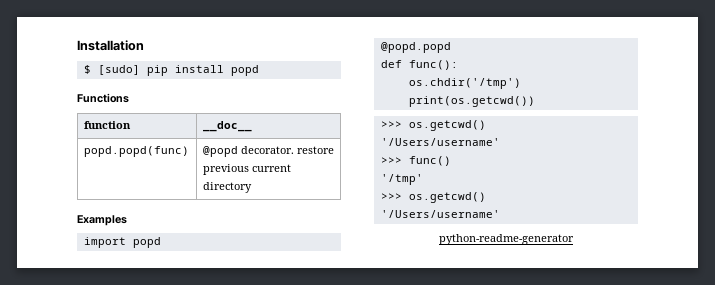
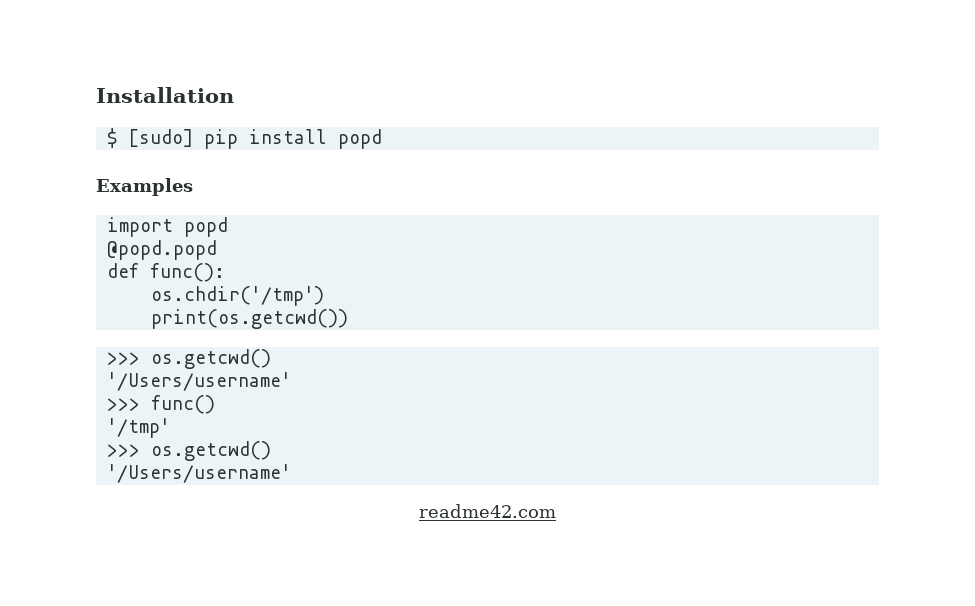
[77,93,129,103] [83,121,131,129] [202,121,252,132] [83,146,189,157] [202,146,334,157] [202,164,291,175] [202,182,252,193] // Functions // function | __doc__ // popd.popd(func) | @popd decorator. restore previous current directory -> (382, 139) none
[439,234,574,245] python-readme-generator -> [419,504,556,518] readme42.com

